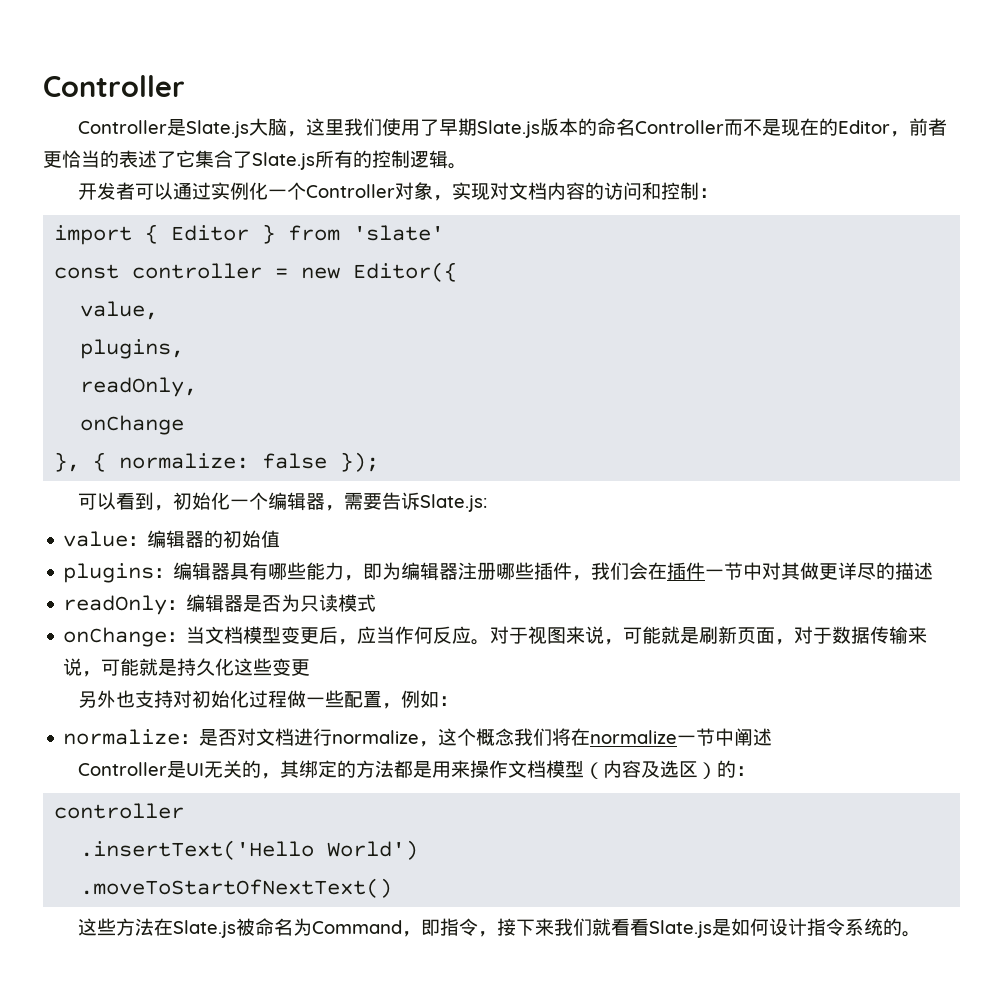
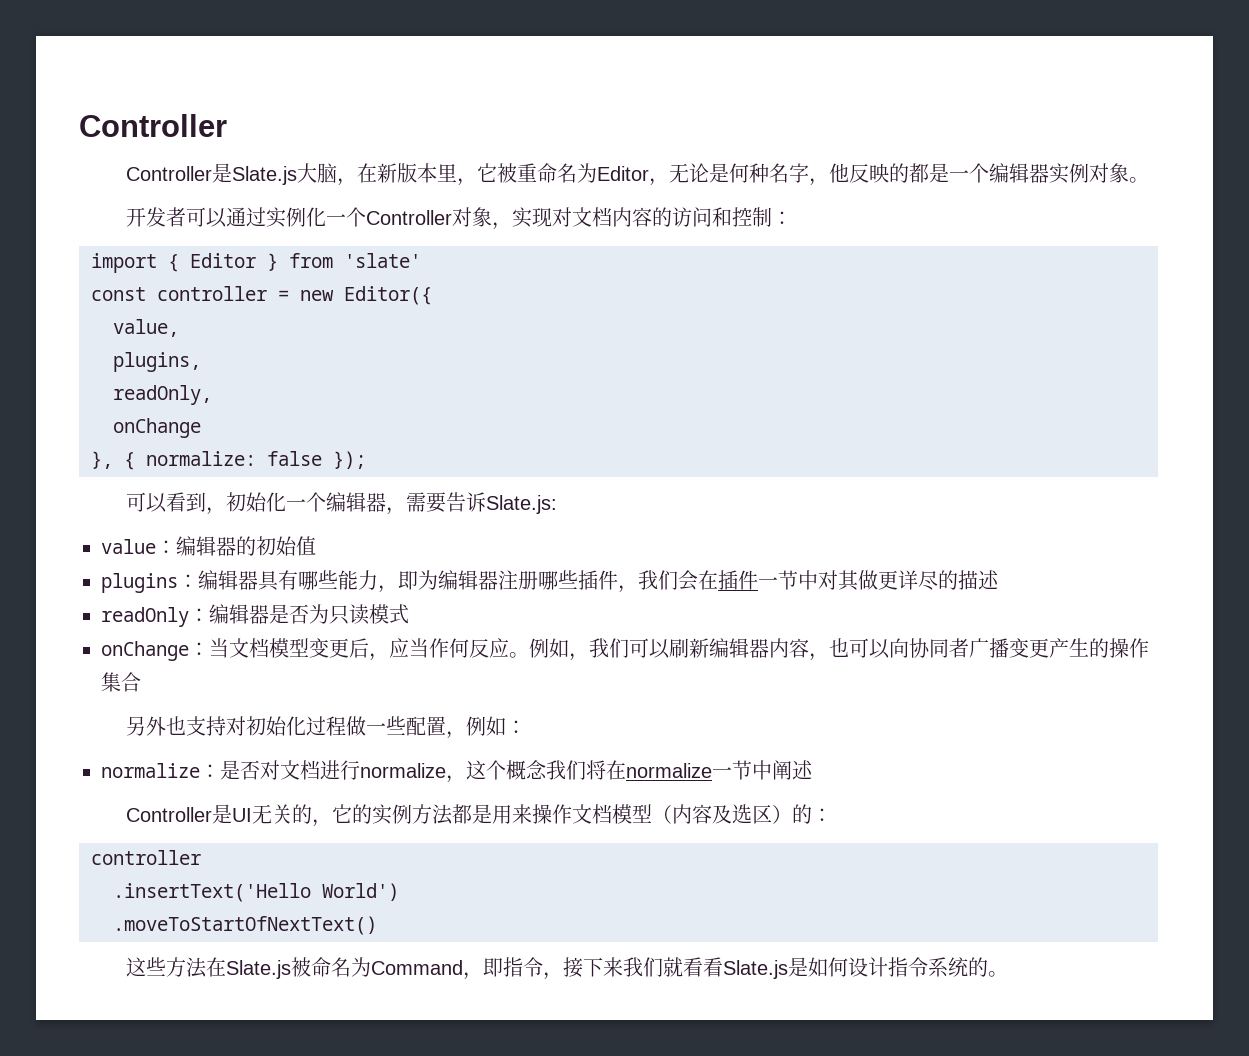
[305,118,947,138] [43,150,448,170] 这里我们使用了早期Slate.js版本的命名Controller而不是现在的Editor，前者更恰当的表述了它集合了Slate.js所有的控制逻辑 -> [356,163,1129,186] 在新版本里，它被重命名为Editor，无论是何种名字，他反映的都是一个编辑器实例对象
[490,626,928,645] [63,658,311,677] 对于视图来说，可能就是刷新页面，对于数据传输来说，可能就是持久化这些变更 -> [529,638,1149,661] [101,672,141,692] 例如，我们可以刷新编辑器内容，也可以向协同者广播变更产生的操作集合
[279,760,356,778] 其绑定的 -> [331,804,412,825] 它的实例

